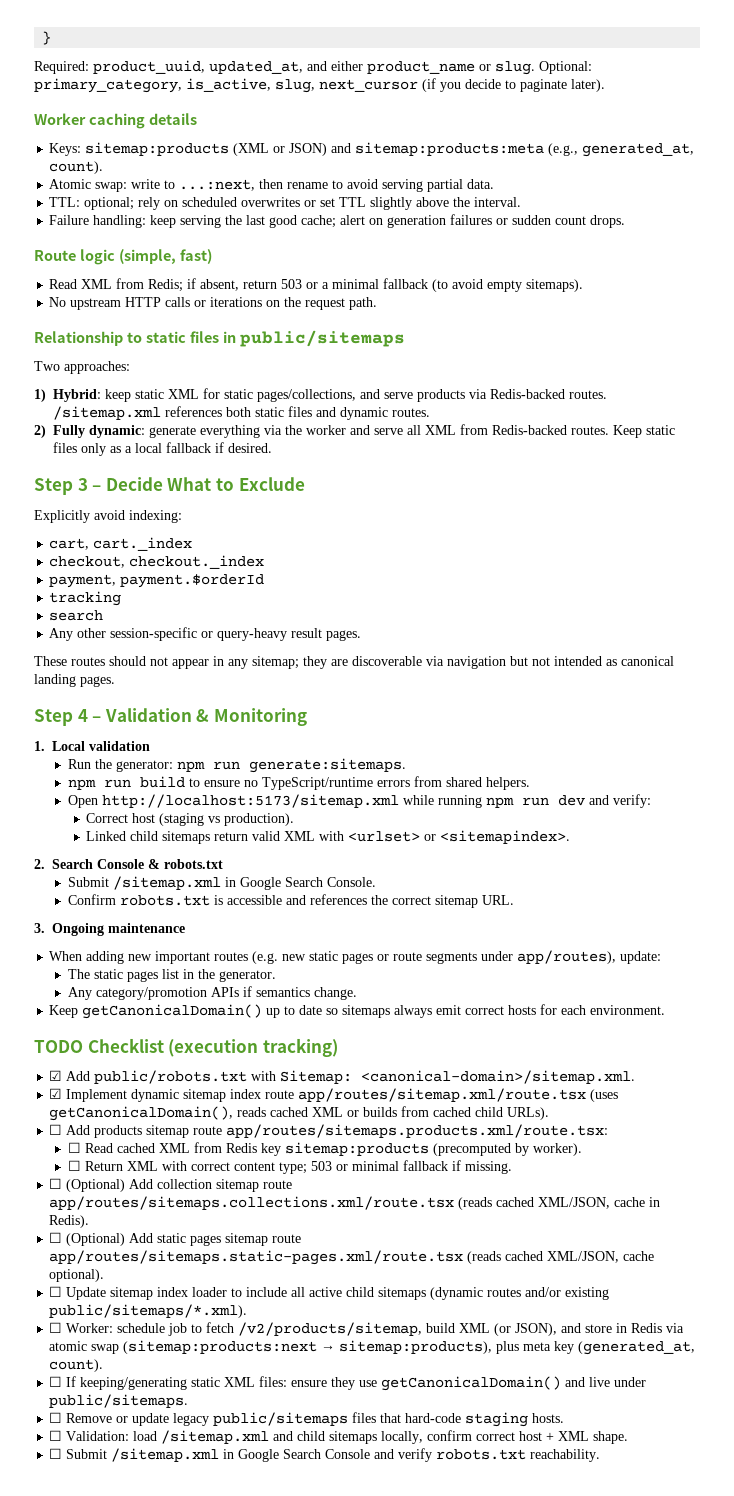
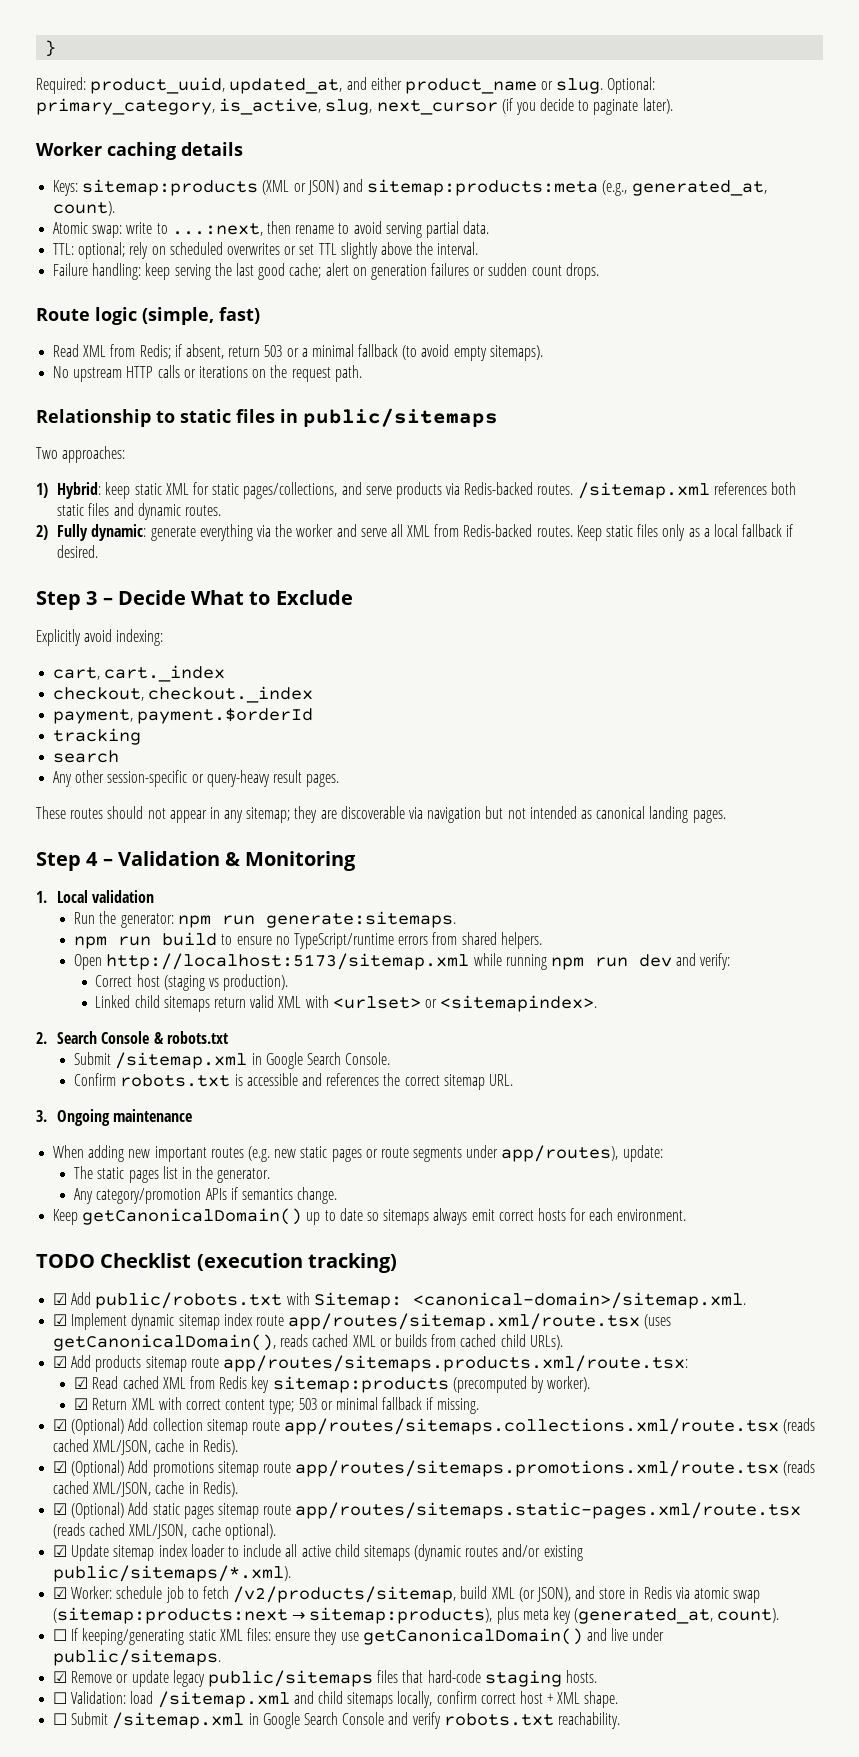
[49,1124,63,1135] ☐ -> [53,1356,68,1368] ☑
[67,1142,81,1153] ☐ -> [74,1377,89,1389] ☑
[67,1160,81,1171] ☐ -> [74,1398,89,1410] ☑
[49,1178,63,1189] ☐ -> [53,1419,68,1431] ☑
[49,1232,63,1243] ☐ -> [53,1460,816,1477] [53,1481,238,1497] [53,1503,68,1515] ☑ (Optional) Add promotions sitemap route app/routes/sitemaps.promotions.xml/route.tsx (reads cached XML/JSON, cache in Redis). // ☑
[49,1286,63,1297] ☐ -> [53,1545,68,1557] ☑
[49,1322,63,1333] ☐ -> [53,1587,68,1599] ☑
[49,1412,63,1423] ☐ -> [53,1671,68,1683] ☑

